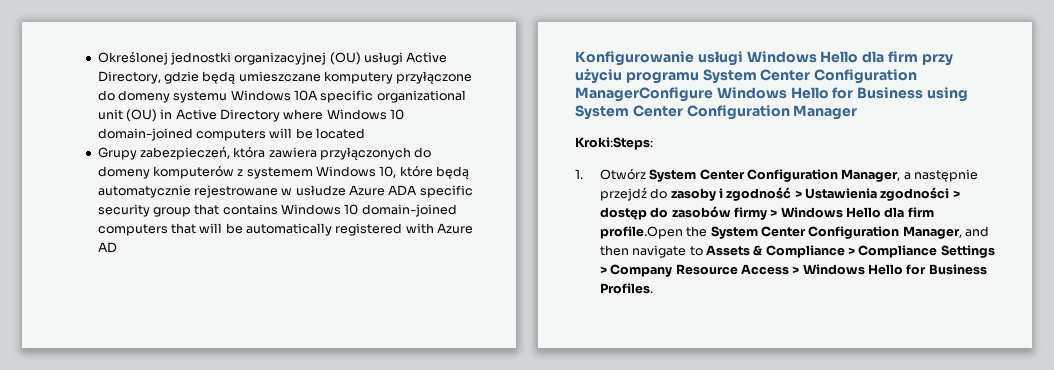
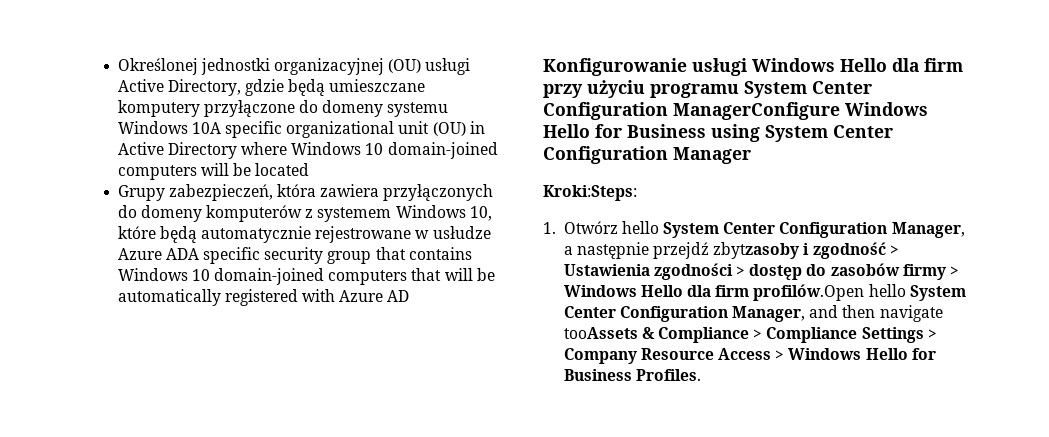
(646, 174) none -> [621,221,659,234] hello
[650,188,716,201] do zasoby -> [713,242,800,259] zbytzasoby
[599,226,708,239] profile.Open the -> [753,284,906,301] profilów.Open hello
[689,245,750,256] to Assets -> [563,327,638,339] tooAssets

